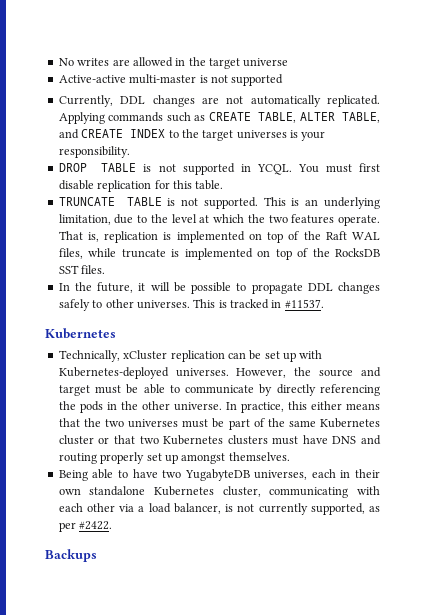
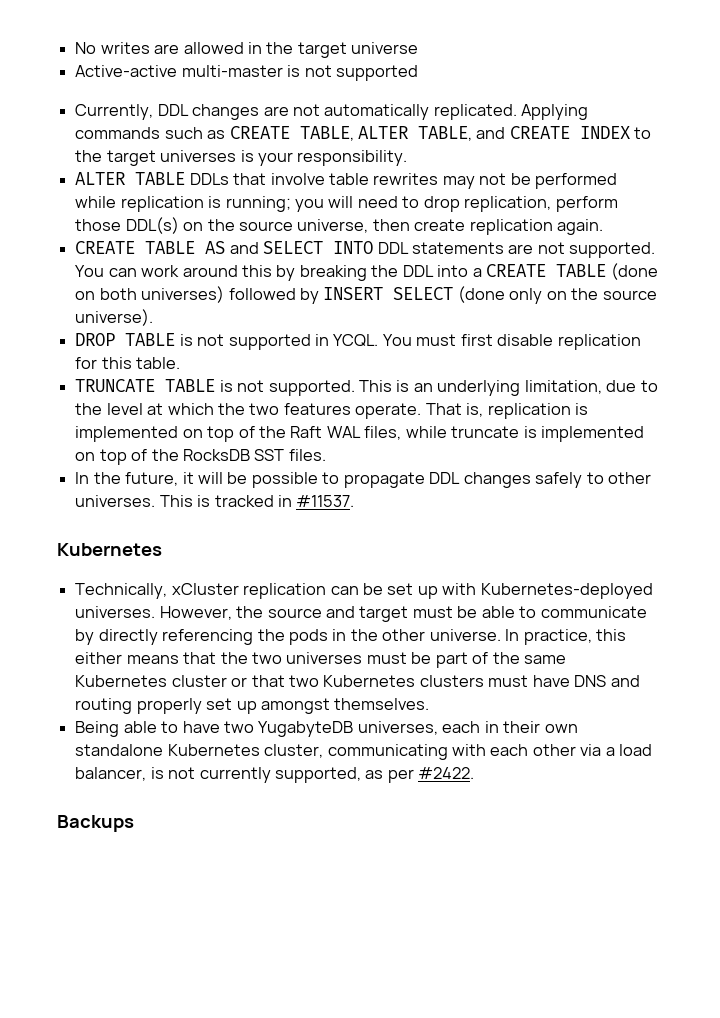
(130, 152) none -> [75,172,618,189] [75,196,618,212] [75,217,604,235] [75,241,656,258] [75,263,658,281] [75,286,657,304] [75,309,154,326] // ALTER TABLE DDLs that involve table rewrites may not be performed while replication is running; you will need to drop replication, perform those DDL(s) on the source universe, then create replication again. // CREATE TABLE AS and SELECT INTO DDL statements are not supported. You can work around this by breaking the DDL into a CREATE TABLE (done on both universes) followed by INSERT SELECT (done only on the source universe).

